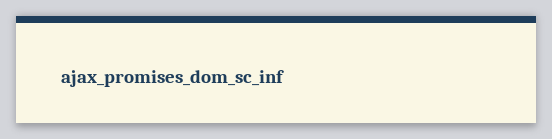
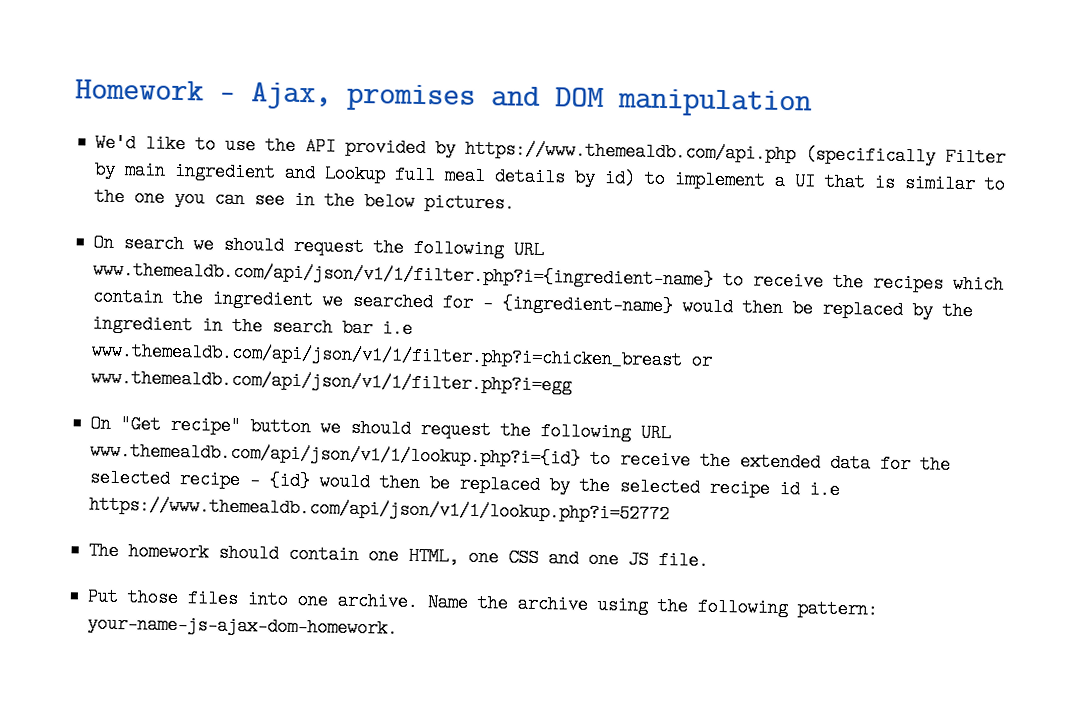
[61,70,284,87] ajax_promises_dom_sc_inf -> [75,79,813,118] [95,133,1007,167] [94,160,1007,194] [94,187,516,213] [93,233,545,260] [93,260,1005,294] [92,287,974,321] [92,314,414,338] [91,341,714,370] [91,368,573,395] [90,414,672,443] [90,441,952,474] [89,468,841,500] [89,495,671,524] [88,541,710,570] [87,587,879,619] [87,614,399,638] Homework - Ajax, promises and DOM manipulation // We'd like to use the API provided by https://www.themealdb.com/api.php (specifically Filter by main ingredient and Lookup full meal details by id) to implement a UI that is similar to the one you can see in the below pictures. // On search we should request the following URL www.themealdb.com/api/json/v1/1/filter.php?i={ingredient-name} to receive the recipes which contain the ingredient we searched for - {ingredient-name} would then be replaced by the ingredient in the search bar i.e www.themealdb.com/api/json/v1/1/filter.php?i=chicken_breast or www.themealdb.com/api/json/v1/1/filter.php?i=egg // On "Get recipe" button we should request the following URL www.themealdb.com/api/json/v1/1/lookup.php?i={id} to receive the extended data for the selected recipe - {id} would then be replaced by the selected recipe id i.e https://www.themealdb.com/api/json/v1/1/lookup.php?i=52772 // The homework should contain one HTML, one CSS and one JS file. // Put those files into one archive. Name the archive using the following pattern: your-name-js-ajax-dom-homework.

